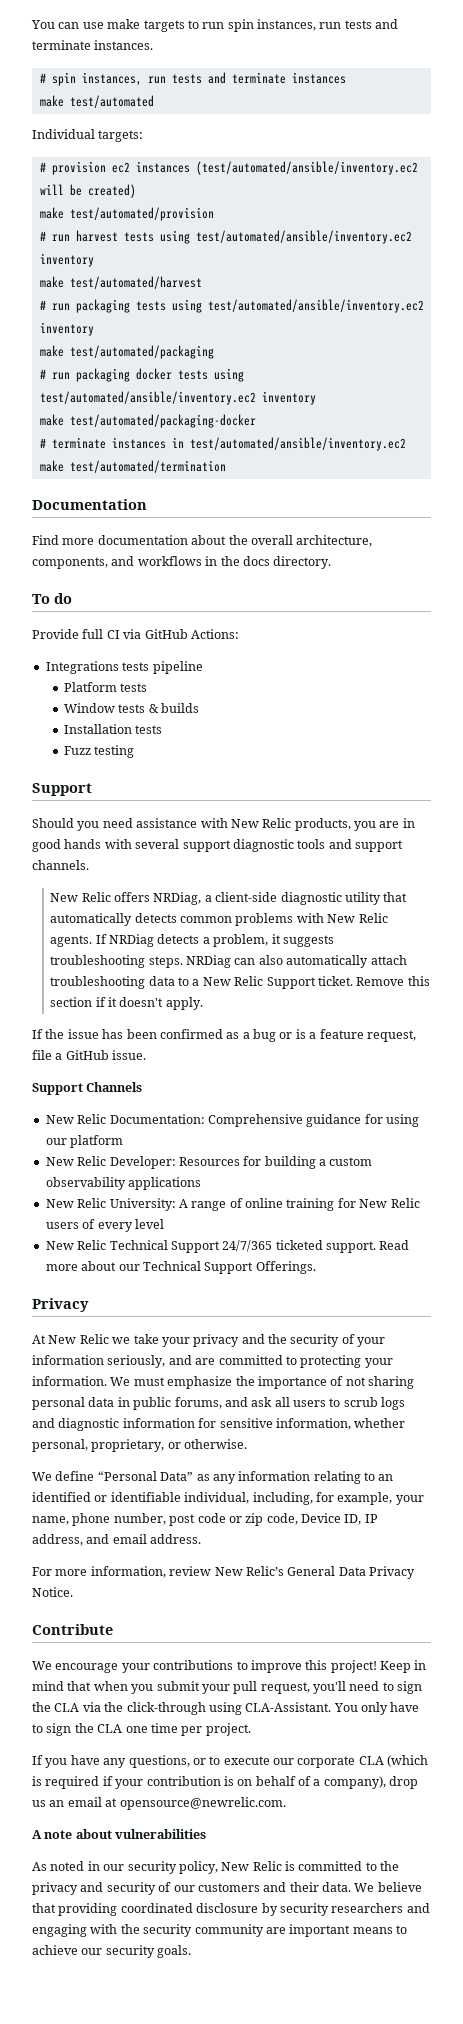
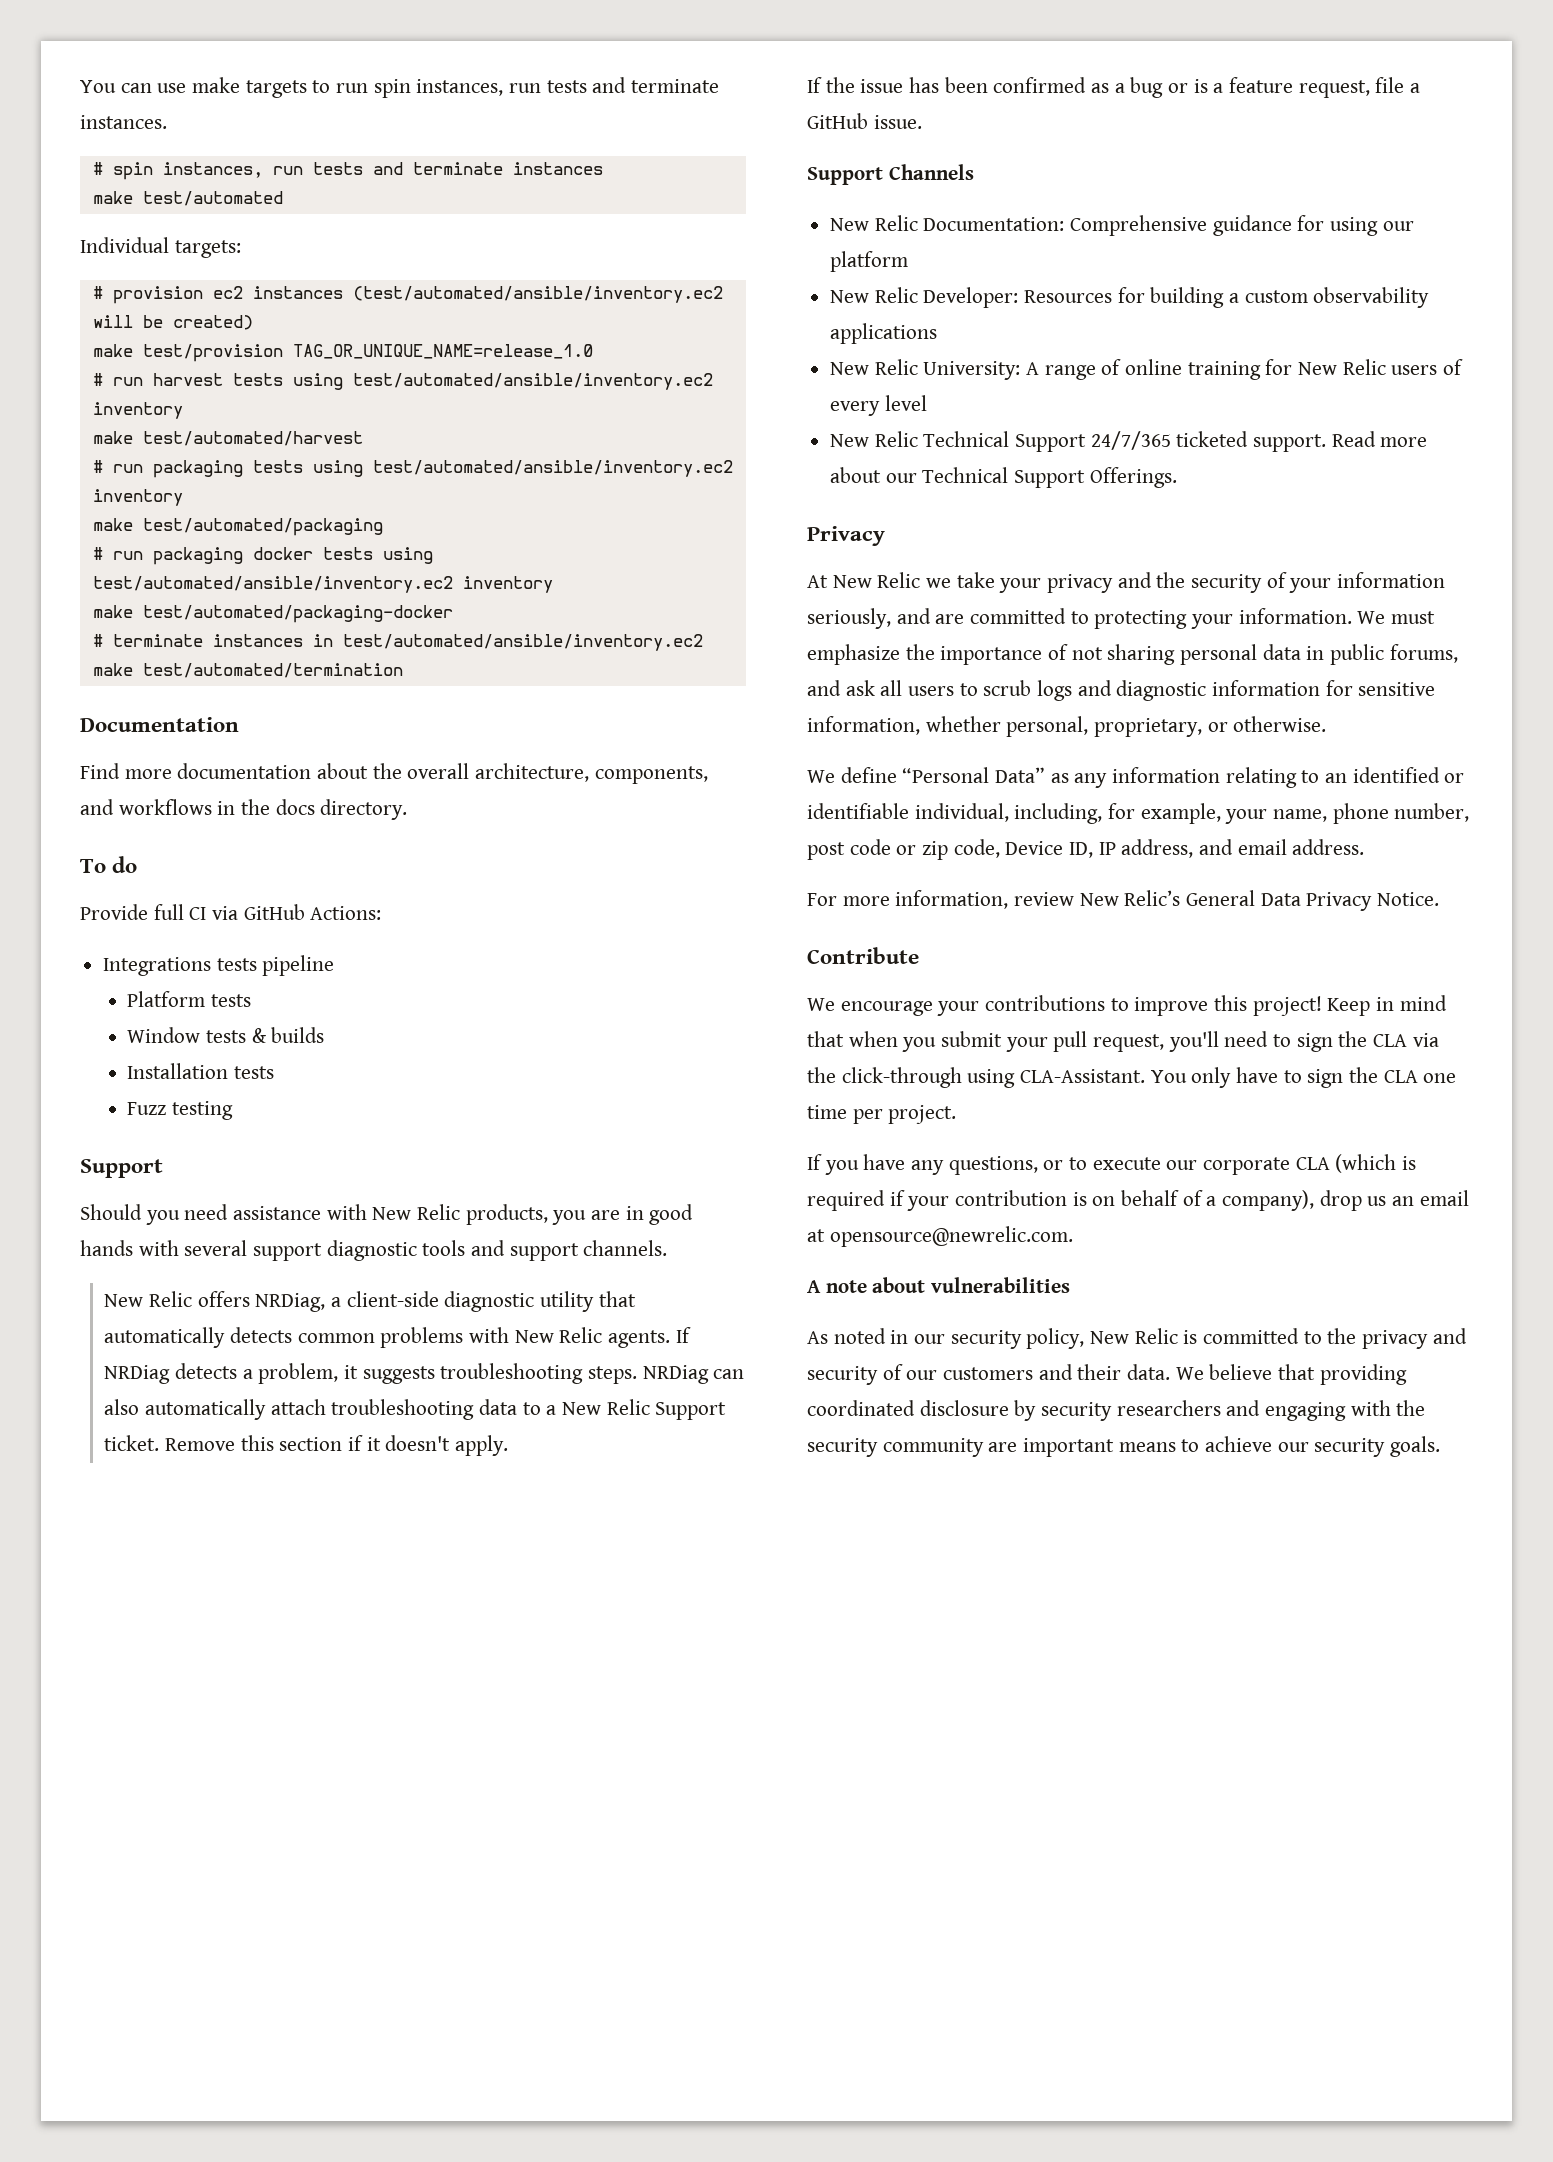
[69,207,214,221] test/automated/provision -> [142,344,593,362] test/provision TAG_OR_UNIQUE_NAME=release_1.0

